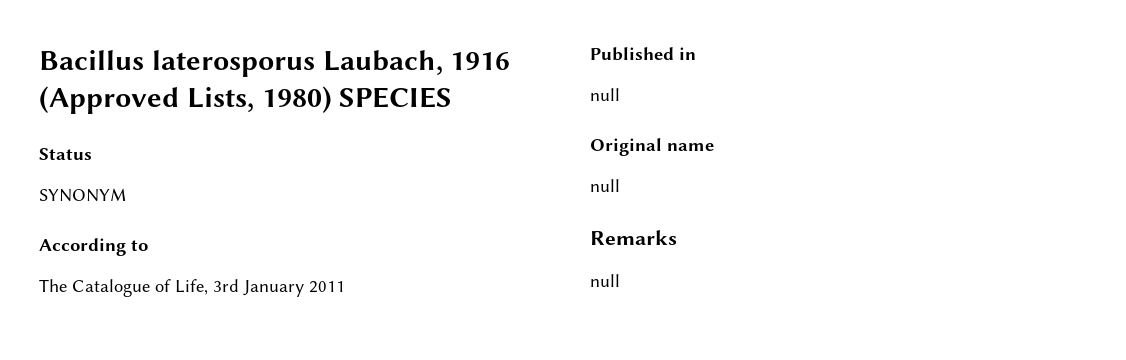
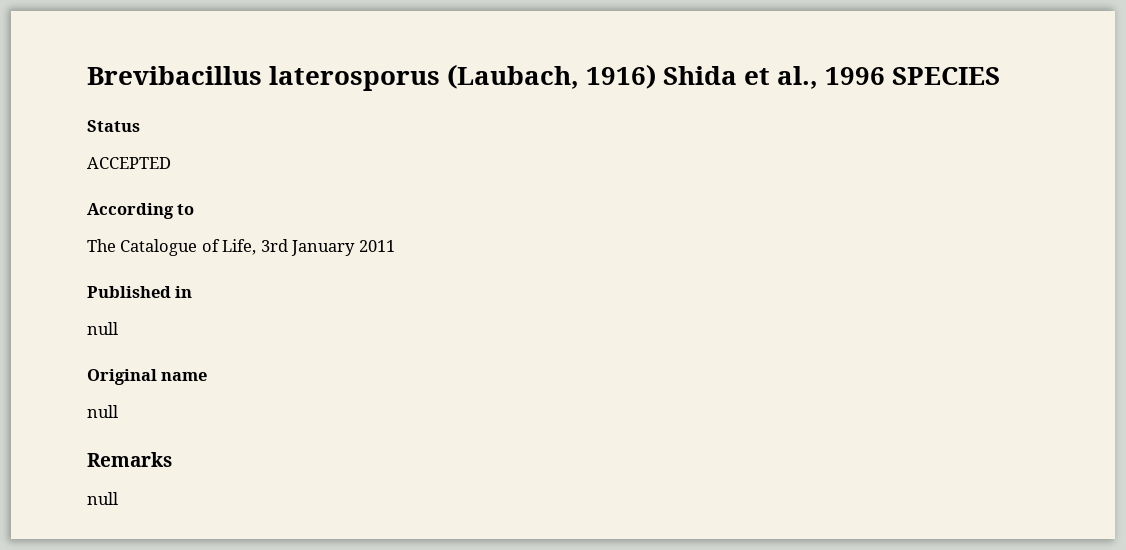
[39,50,511,77] [39,86,332,114] Bacillus laterosporus Laubach, 1916 (Approved Lists, 1980) -> [87,64,886,91] Brevibacillus laterosporus (Laubach, 1916) Shida et al., 1996
[39,188,126,202] SYNONYM -> [87,157,171,169] ACCEPTED

